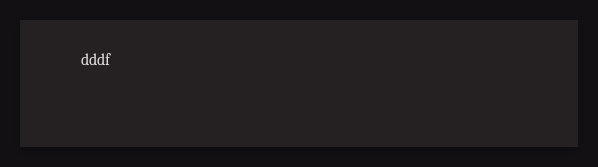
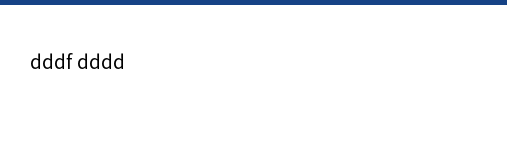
(111, 59) none -> [77,53,126,69] dddd

